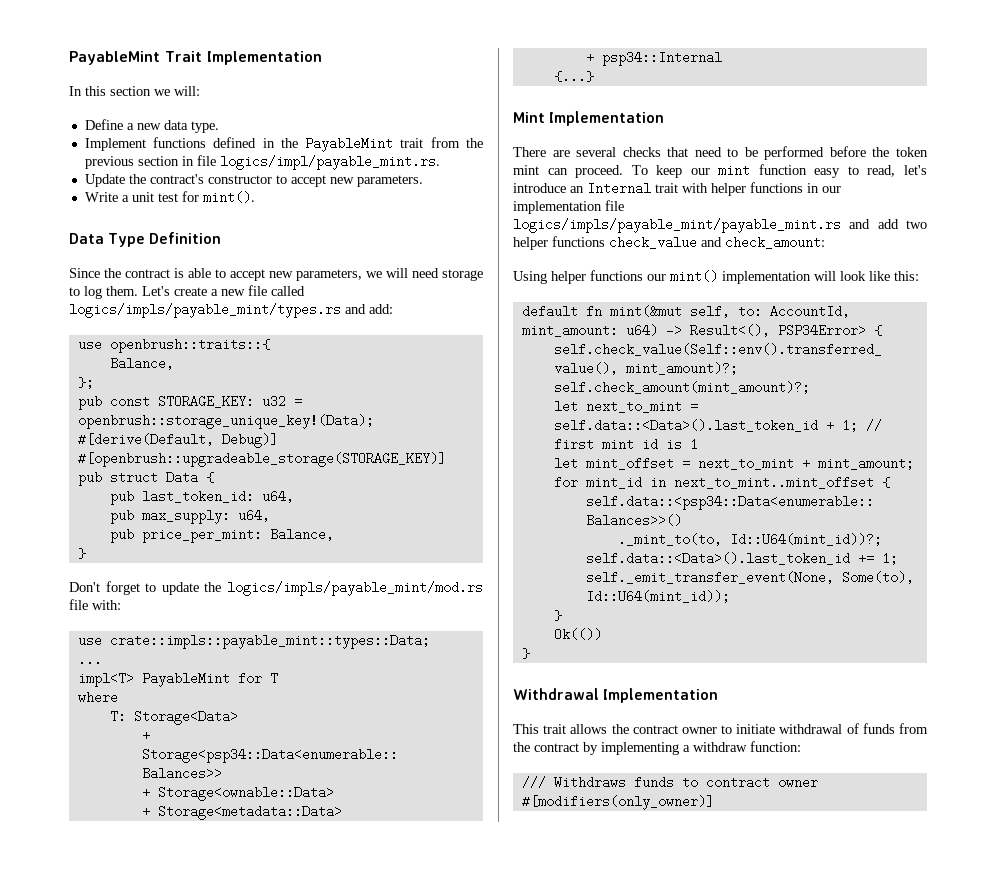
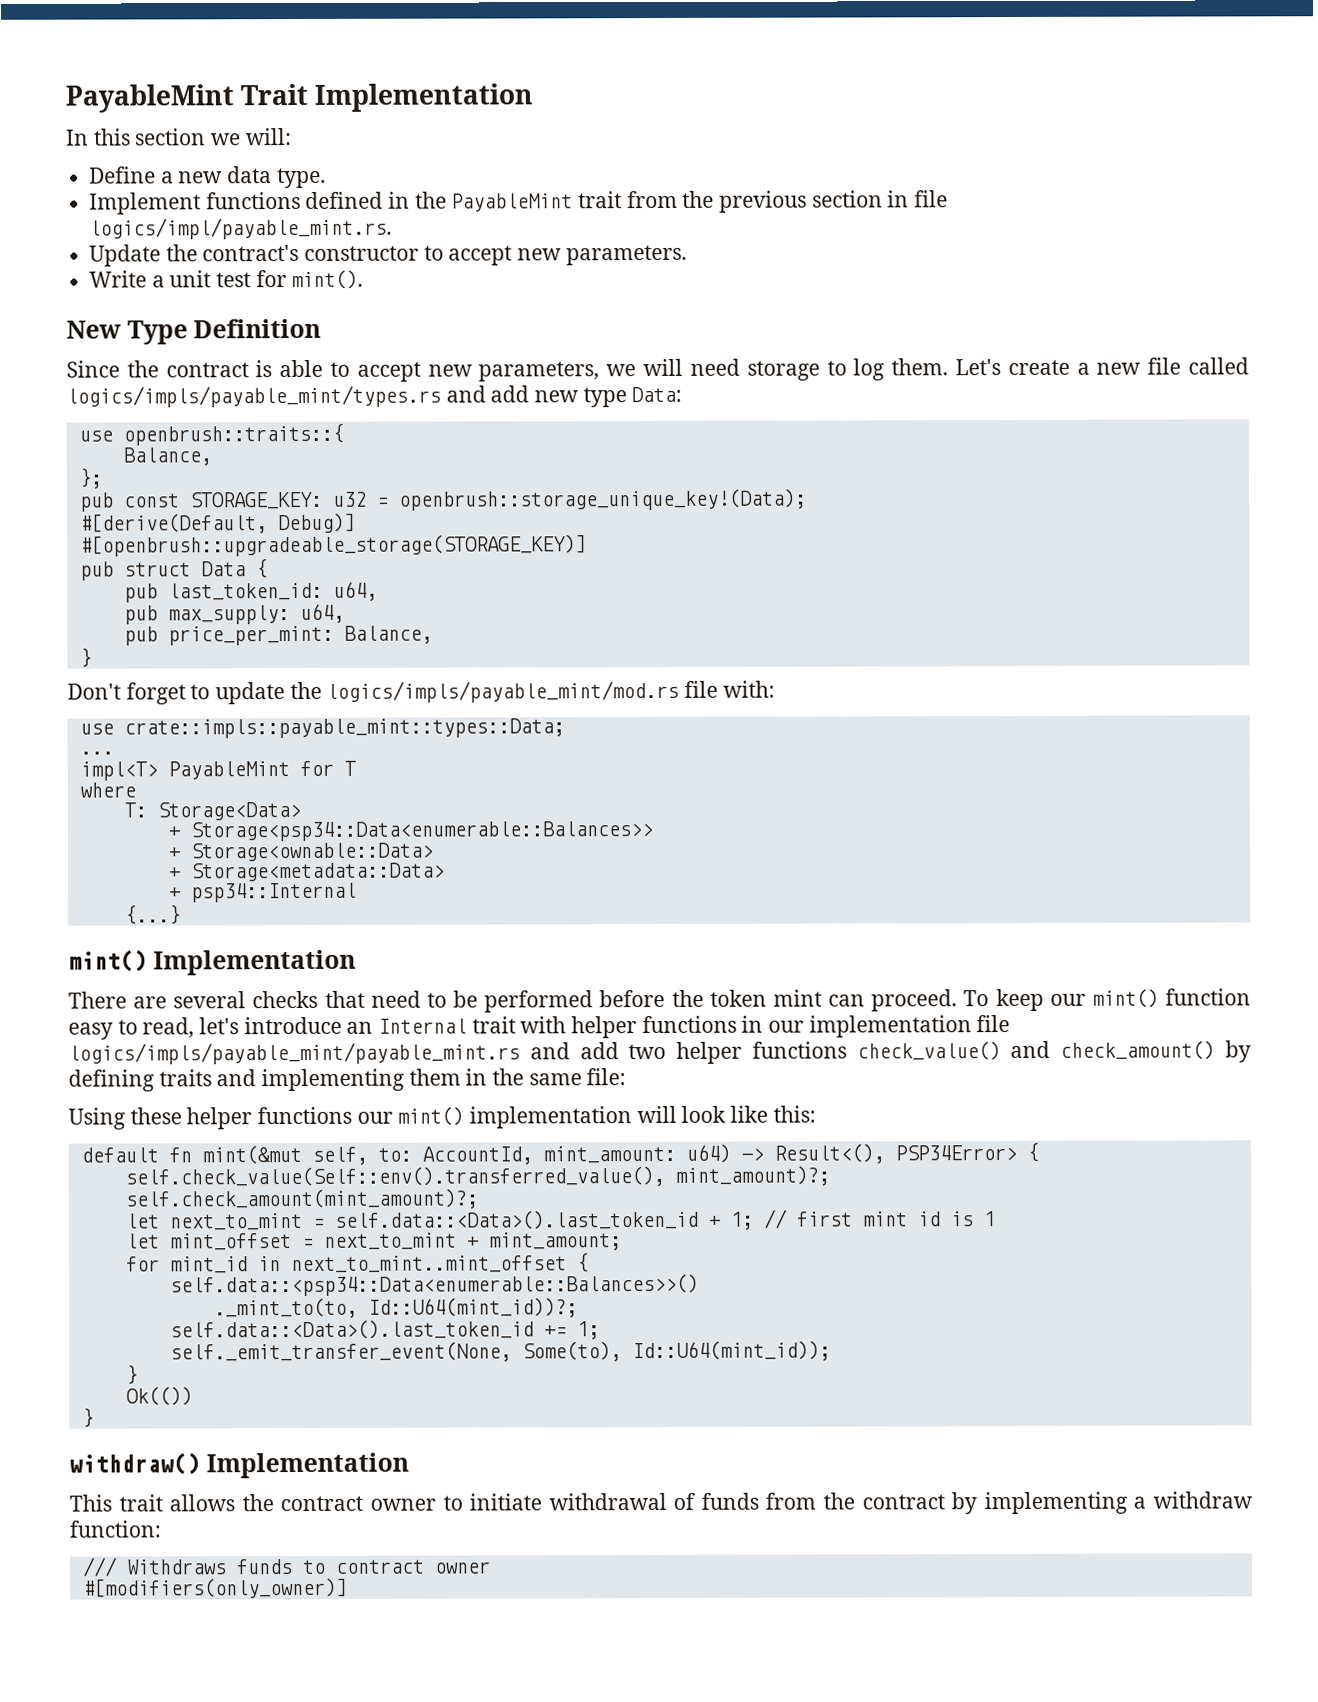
[69,233,104,244] Data -> [66,320,121,339] New
[369,304,393,314] add: -> [490,385,683,408] add new type Data:
[513,112,545,123] Mint -> [68,949,147,972] mint()
[718,166,751,175] mint -> [1091,988,1159,1008] mint()
[609,236,825,249] check_value and check_amount: -> [856,1040,1252,1063] [68,1068,627,1092] check_value() and check_amount() by defining traits and implementing them in the same file:
(547, 277) none -> [129,1107,182,1125] these
[513,688,599,700] Withdrawal -> [69,1452,200,1475] withdraw()

